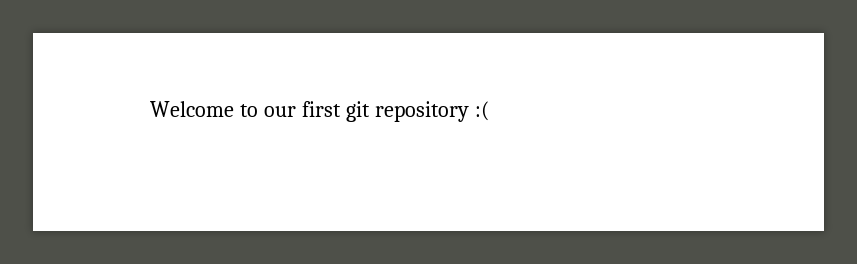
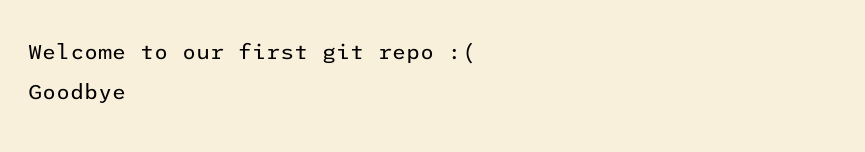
[374,101,469,122] repository -> [378,48,434,63] repo
(489, 111) none -> [28,83,126,103] // Goodbye

